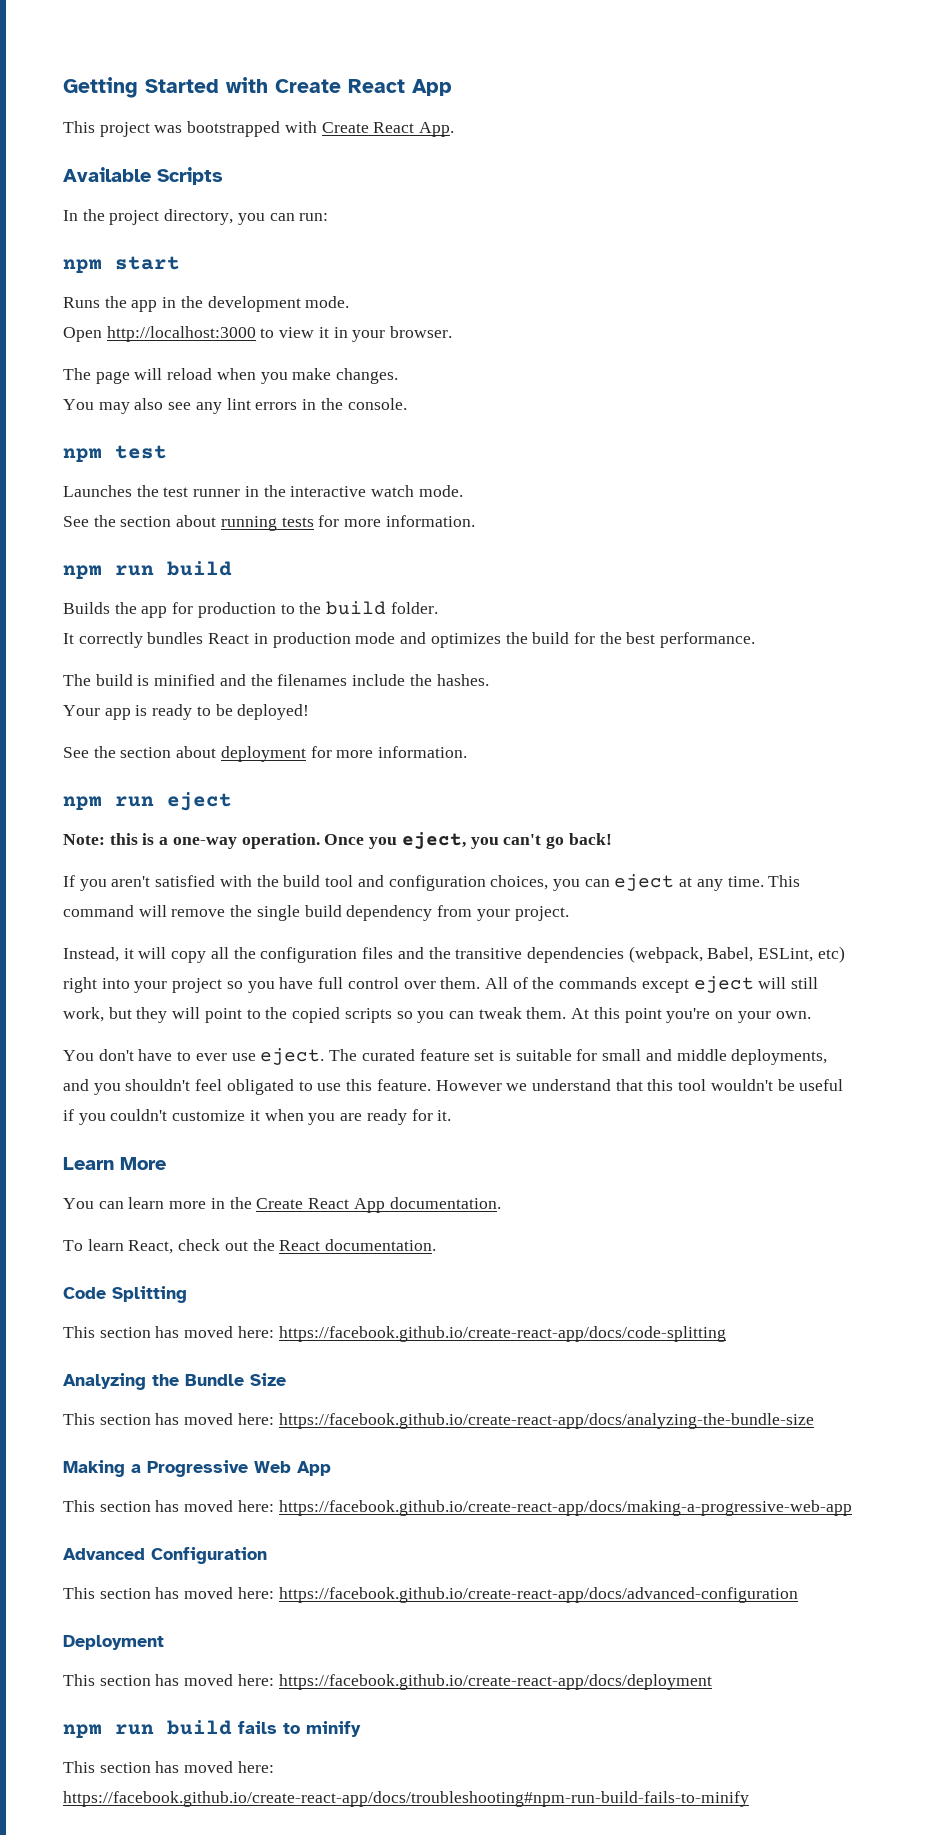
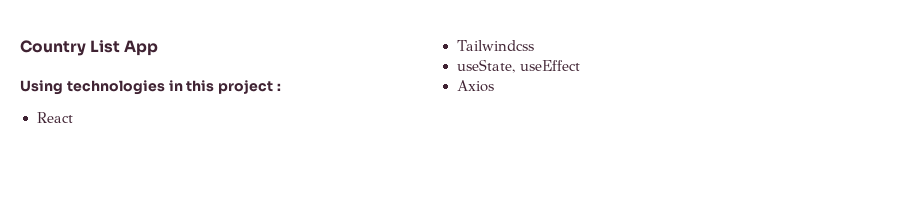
[63,77,452,98] [63,121,455,137] [63,167,223,185] [63,209,329,225] [63,256,180,273] [63,296,350,312] [63,326,453,342] [63,368,399,384] [63,398,407,414] [63,445,167,462] [63,485,463,497] [63,515,475,531] [63,561,232,579] [63,601,438,618] [63,632,756,648] [63,674,489,686] [63,704,310,720] [63,746,468,762] [63,792,232,811] [63,832,612,849] [63,874,801,891] [63,905,569,921] [63,946,845,963] [63,976,819,993] [63,1007,811,1023] [63,1048,828,1065] [63,1079,844,1095] [63,1109,452,1125] [63,1157,166,1170] [63,1197,501,1213] [63,1239,437,1254] [63,1286,187,1303] [63,1326,726,1342] [63,1373,286,1390] [63,1413,814,1429] [63,1460,331,1477] [63,1500,852,1516] [63,1547,267,1564] [63,1587,798,1603] [63,1635,164,1650] [63,1674,712,1690] [63,1720,361,1738] [63,1761,274,1773] [63,1791,749,1807] Getting Started with Create React App // This project was bootstrapped with Create React App. // Available Scripts // In the project directory, you can run: // npm start // Runs the app in the development mode. // Open http://localhost:3000 to view it in your browser. // The page will reload when you make changes. // You may also see any lint errors in the console. // npm test // Launches the test runner in the interactive watch mode. // See the section about running tests for more information. // npm run build // Builds the app for production to the build folder. // It correctly bundles React in production mode and optimizes the build for the best performance. // The build is minified and the filenames include the hashes. // Your app is ready to be deployed! // See the section about deployment for more information. // npm run eject // Note: this is a one-way operation. Once you eject, you can't go back! // If you aren't satisfied with the build tool and configuration choices, you can eject at any time. This command will remove the single build dependency from your project. // Instead, it will copy all the configuration files and the transitive dependencies (webpack, Babel, ESLint, etc) right into your project so you have full control over them. All of the commands except eject will still work, but they will point to the copied scripts so you can tweak them. At this point you're on your own. // You don't have to ever use eject. The curated feature set is suitable for small and middle deployments, and you shouldn't feel obligated to use this feature. However we understand that this tool wouldn't be useful if you couldn't customize it when you are ready for it. // Learn More // You can learn more in the Create React App documentation. // To learn React, check out the React documentation. // Code Splitting // This section has moved here: https://facebook.github.io/create-react-app/docs/code-splitting // Analyzing the Bundle Size // This section has moved here: https://facebook.github.io/create-react-app/docs/analyzing-the-bundle-size // Making a Progressive Web App // This section has moved here: https://facebook.github.io/create-react-app/docs/making-a-progressive-web-app // Advanced Configuration // This section has moved here: https://facebook.github.io/create-react-app/docs/advanced-configuration // Deployment // This section has moved here: https://facebook.github.io/create-react-app/docs/deployment // npm run build fails to minify // This section has moved here: https://facebook.github.io/create-react-app/docs/troubleshooting#npm-run-build-fails-to-minify -> [20,40,159,56] [20,80,281,95] [36,112,73,123] [456,40,535,51] [456,59,580,73] [456,80,494,92] Country List App // Using technologies in this project : // React // Tailwindcss // useState, useEffect // Axios

